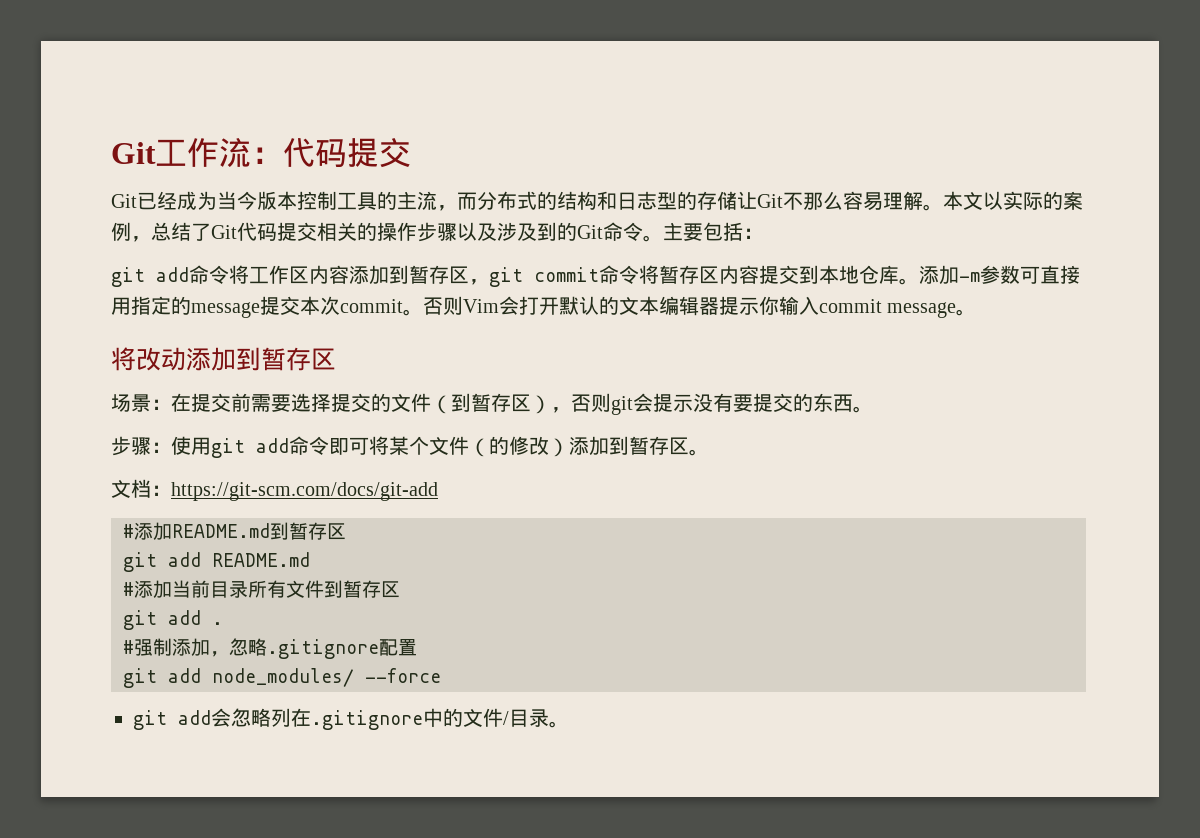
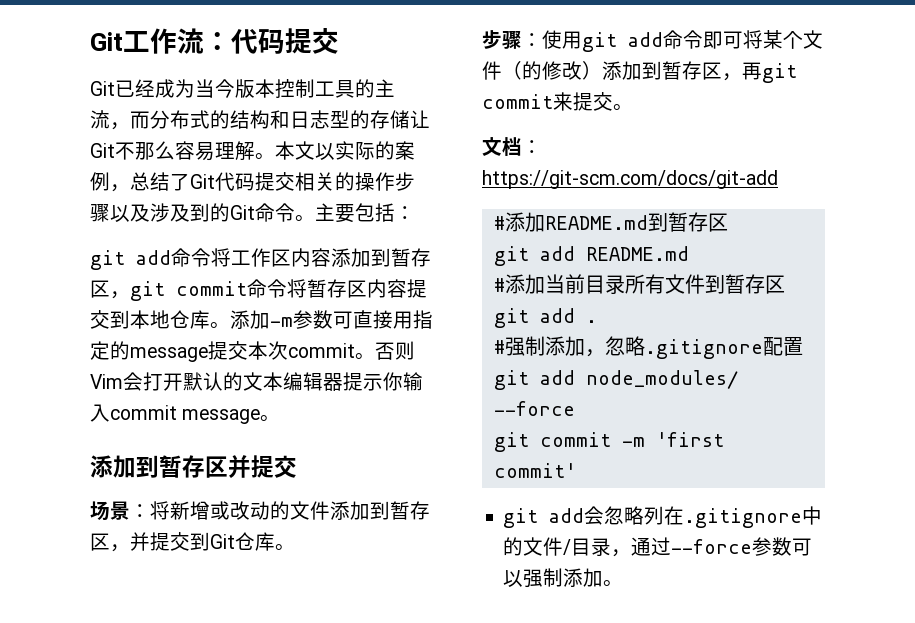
[111,347,336,371] 将改动添加到暂存区 -> [90,455,297,479] 添加到暂存区并提交
[171,393,853,415] 在提交前需要选择提交的文件（到暂存区），否则git会提示没有要提交的东西 -> [150,501,430,520] [90,532,275,552] 将新增或改动的文件添加到暂存区，并提交到Git仓库
(689, 446) none -> [722,62,797,83] [482,92,613,111] ，再git commit来提交
(441, 675) none -> [493,432,724,452] [493,463,576,478] // git commit -m 'first commit'
(549, 718) none -> [611,537,813,557] [503,568,604,588] ，通过--force参数可以强制添加

